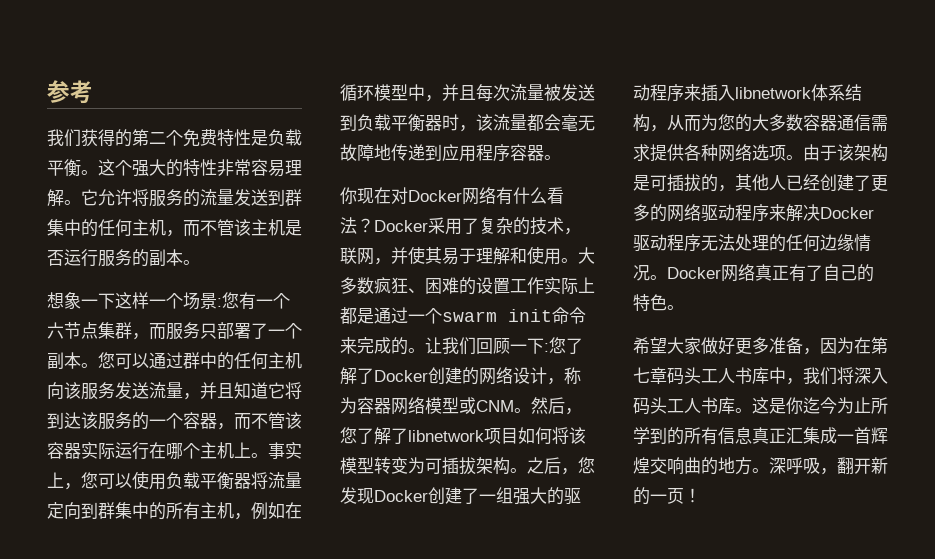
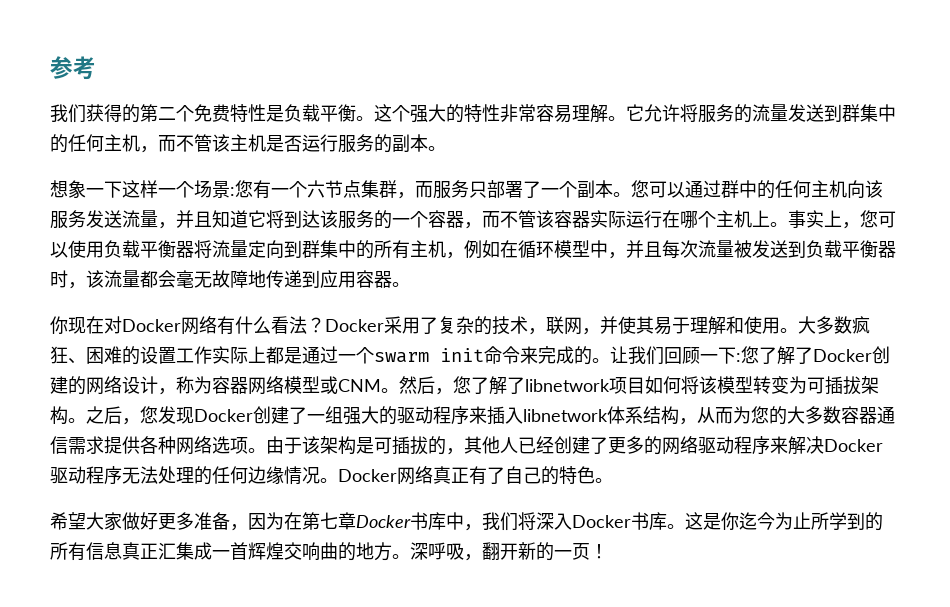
[476,144,510,162] 程序 -> (356, 279) none
[667,367,735,385] 码头工人 -> [356,515,411,528] Docker
[633,397,701,415] 码头工人 -> [572,515,631,528] Docker

